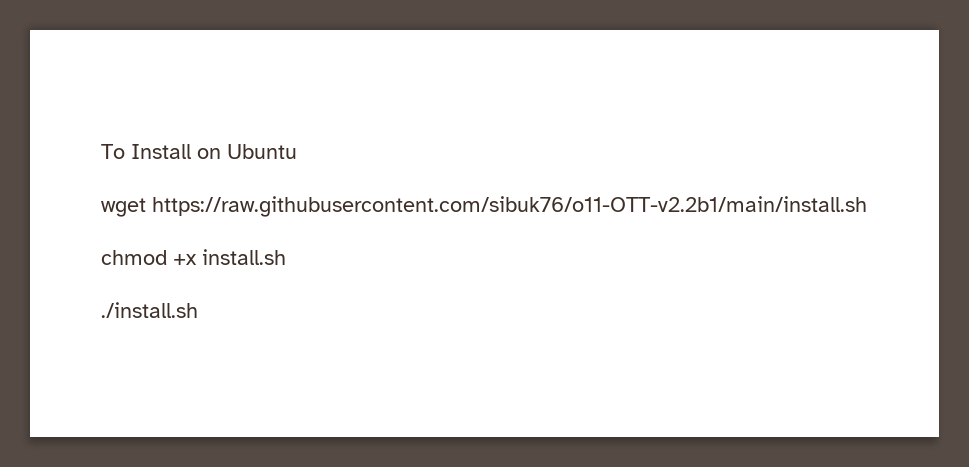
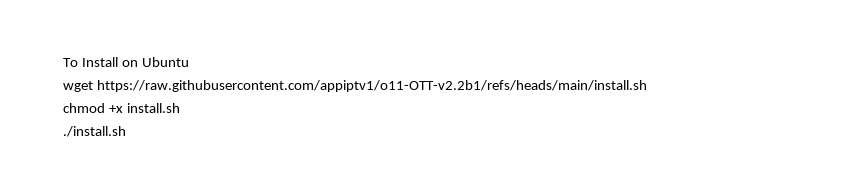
[152,196,867,217] https://raw.githubusercontent.com/sibuk76/o11-OTT-v2.2b1/main/install.sh -> [96,80,647,92] https://raw.githubusercontent.com/appiptv1/o11-OTT-v2.2b1/refs/heads/main/install.sh

